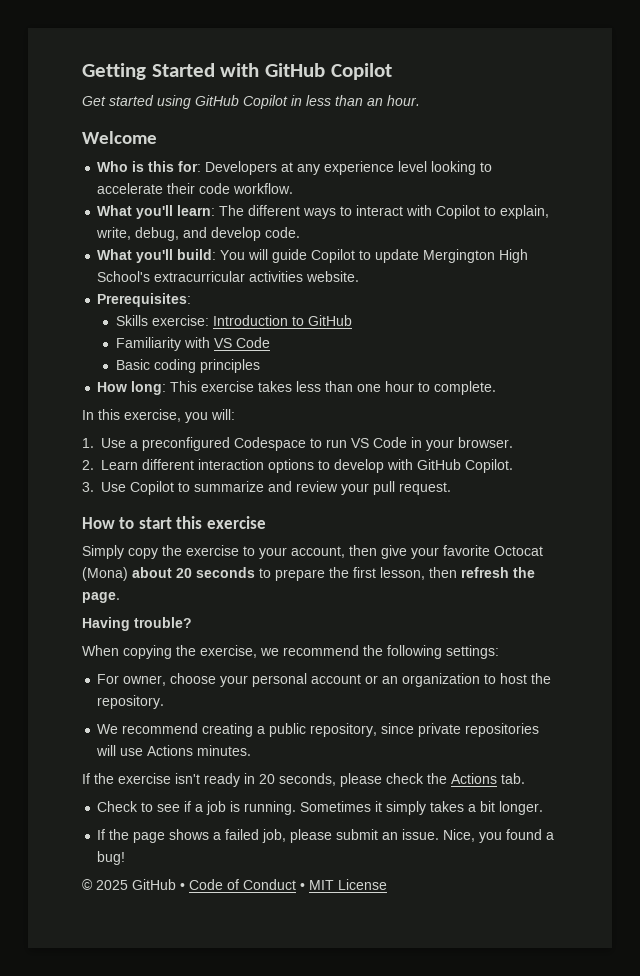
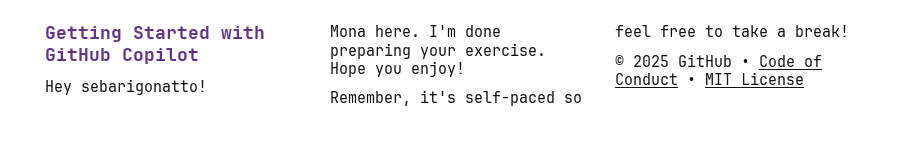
[82,95,420,109] [82,131,157,144] [97,161,493,175] [97,183,294,194] [97,205,550,219] [96,227,301,241] [97,249,529,263] [97,271,360,282] [97,293,192,307] [115,315,352,326] [115,337,270,351] [115,359,260,373] [97,381,497,395] [82,409,235,423] [82,437,513,451] [82,459,513,473] [82,481,451,495] [82,516,266,529] [82,545,543,559] [82,567,535,581] [82,592,120,603] [82,617,192,631] [82,645,499,659] [97,673,552,687] [97,695,165,709] [97,723,540,737] [96,745,252,756] [82,773,525,787] [97,801,544,815] [97,829,555,843] [97,851,126,865] Get started using GitHub Copilot in less than an hour. // Welcome // Who is this for: Developers at any experience level looking to accelerate their code workflow. // What you'll learn: The different ways to interact with Copilot to explain, write, debug, and develop code. // What you'll build: You will guide Copilot to update Mergington High School's extracurricular activities website. // Prerequisites: // Skills exercise: Introduction to GitHub // Familiarity with VS Code // Basic coding principles // How long: This exercise takes less than one hour to complete. // In this exercise, you will: // 1. Use a preconfigured Codespace to run VS Code in your browser. // 2. Learn different interaction options to develop with GitHub Copilot. // 3. Use Copilot to summarize and review your pull request. // How to start this exercise // Simply copy the exercise to your account, then give your favorite Octocat (Mona) about 20 seconds to prepare the first lesson, then refresh the page. // Having trouble? // When copying the exercise, we recommend the following settings: // For owner, choose your personal account or an organization to host the repository. // We recommend creating a public repository, since private repositories will use Actions minutes. // If the exercise isn't ready in 20 seconds, please check the Actions tab. // Check to see if a job is running. Sometimes it simply takes a bit longer. // If the page shows a failed job, please submit an issue. Nice, you found a bug! -> [45,79,207,95] [330,25,501,37] [330,43,546,59] [330,61,465,77] [330,90,582,106] [615,25,849,37] Hey sebarigonatto! // Mona here. I'm done preparing your exercise. Hope you enjoy! // Remember, it's self-paced so feel free to take a break!

